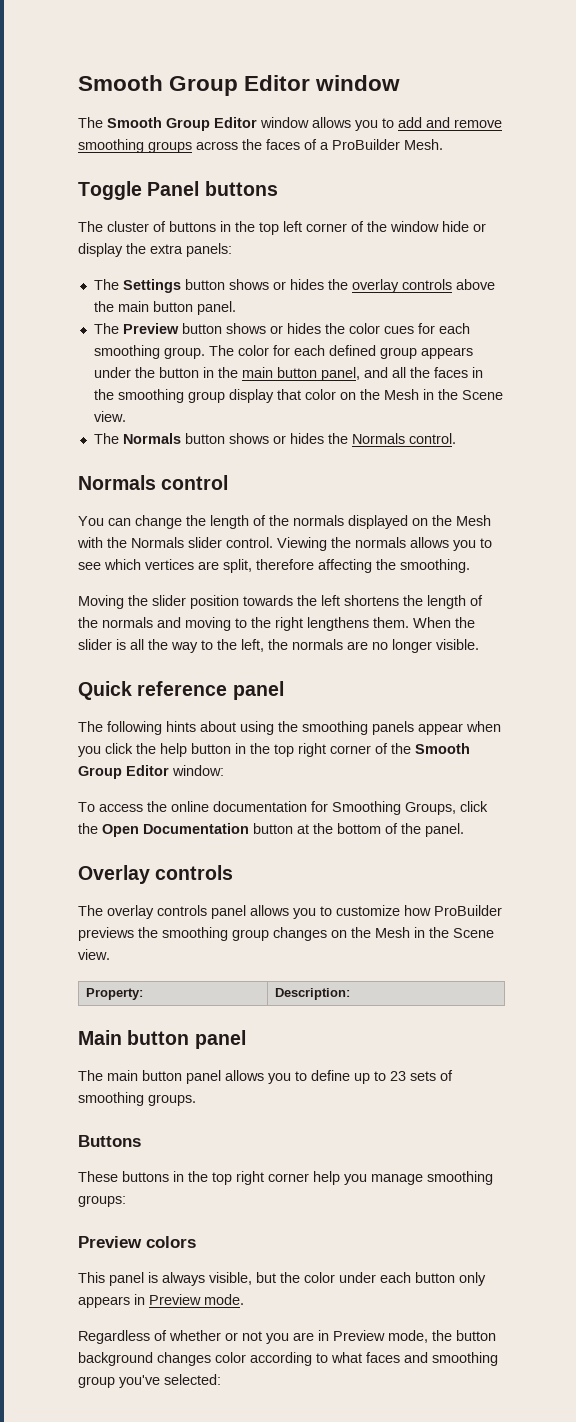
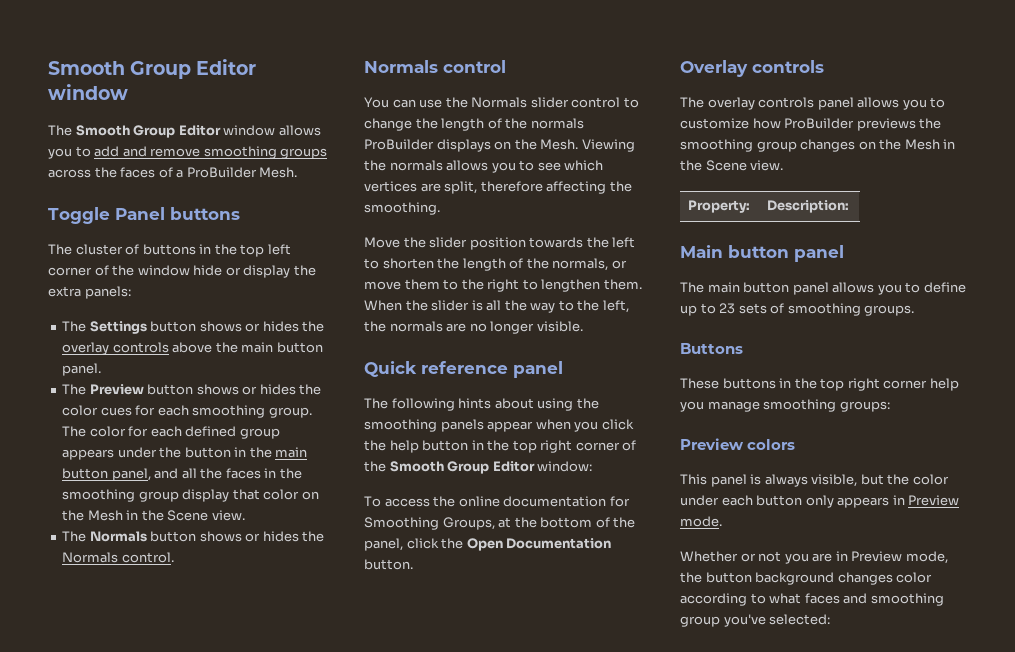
(131, 522) none -> [419,97,639,108] use the Normals slider control to
[348,515,491,529] [77,537,273,548] displayed on the Mesh with the Normals slider control. -> [364,139,579,152] ProBuilder displays on the Mesh.
[78,595,124,609] Moving -> [364,237,400,248] Move
[344,595,483,609] [78,617,231,631] shortens the length of the normals and moving -> [364,258,627,271] [364,279,440,290] to shorten the length of the normals, or move them
[307,617,369,631] lengthens -> [522,279,601,292] to lengthen
[460,801,488,812] [78,823,293,837] click the Open Documentation button -> (495, 523) none
[425,823,464,837] panel. -> [364,538,612,551] [364,559,413,570] panel, click the Open Documentation button.
[78,1330,221,1344] Regardless of whether -> [680,551,738,562] Whether

